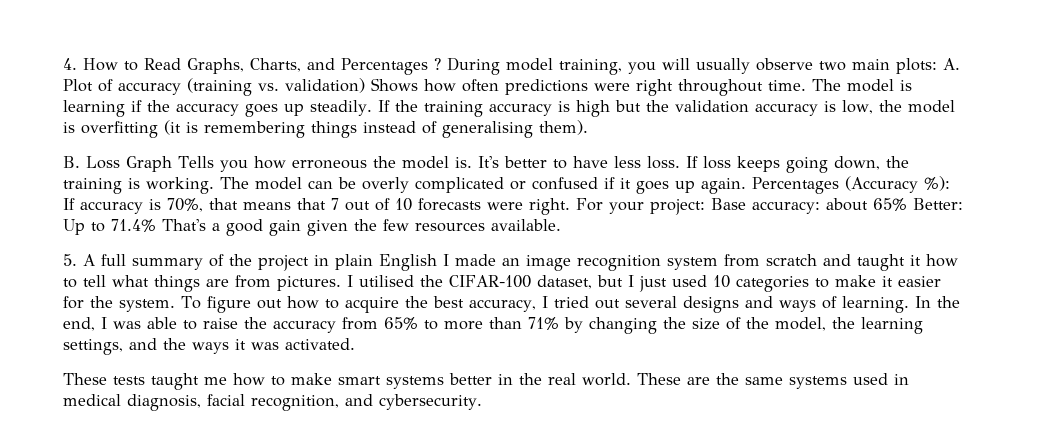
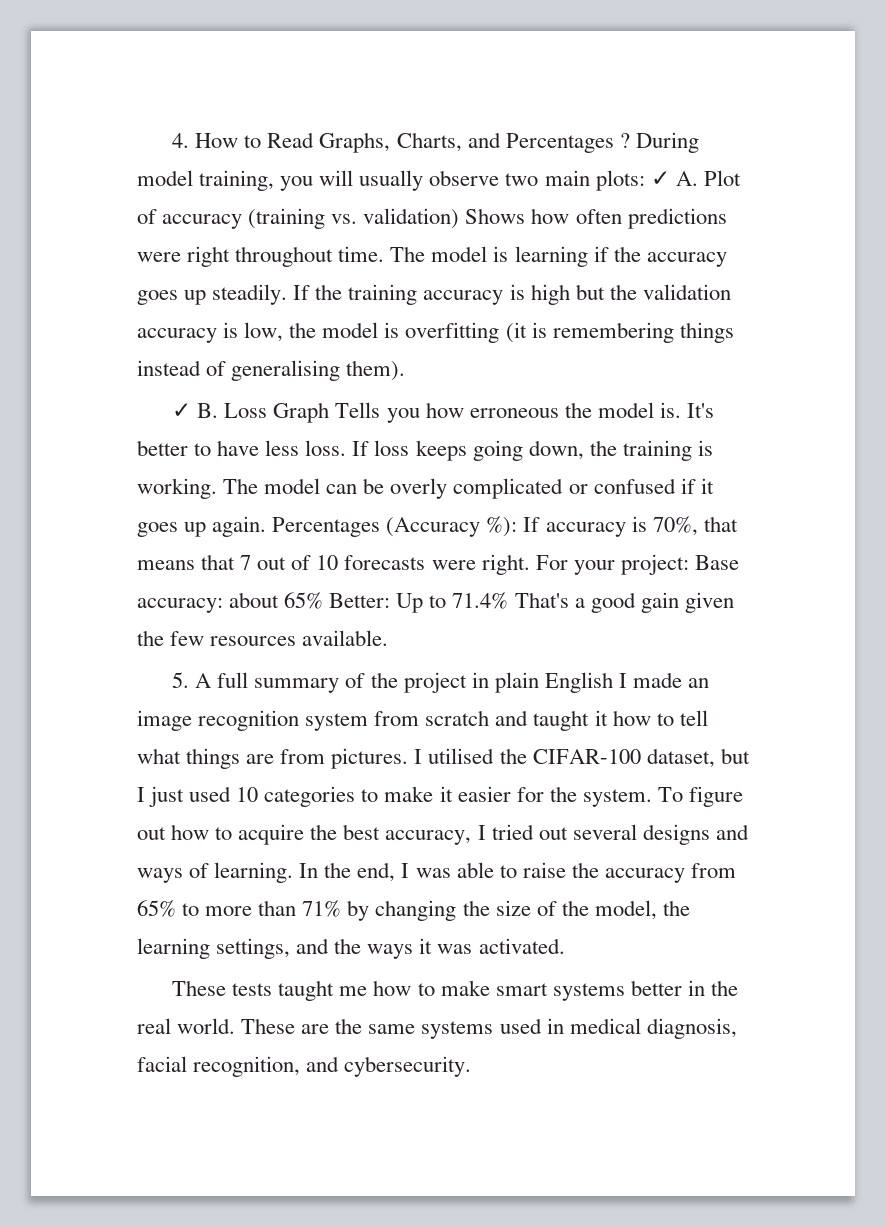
(937, 66) none -> [650,171,670,186] ✓
(588, 127) none -> [172,403,192,418] ✓

